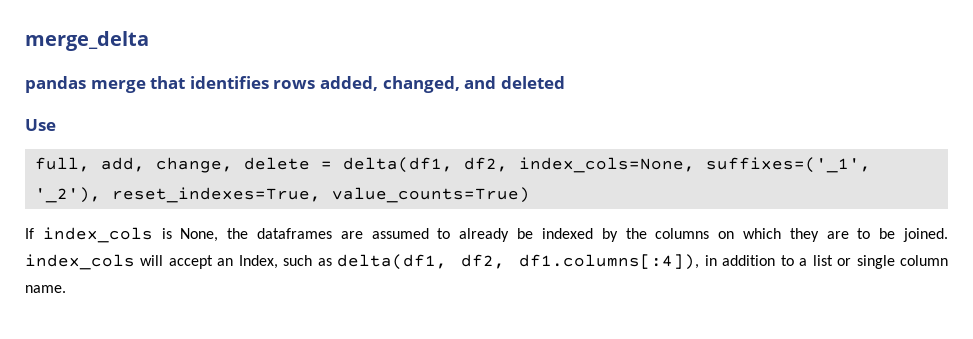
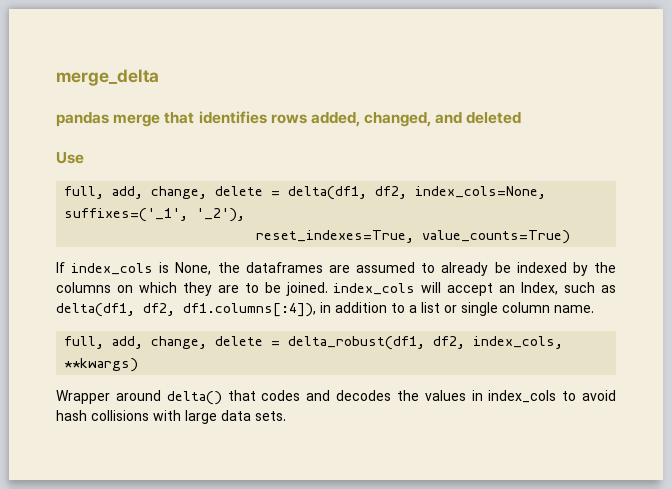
(101, 195) none -> (246, 215) //
(66, 289) none -> [64,336,564,350] [64,358,139,372] [56,390,616,405] [56,410,286,424] // full, add, change, delete = delta_robust(df1, df2, index_cols, **kwargs) // Wrapper around delta() that codes and decodes the values in index_cols to avoid hash collisions with large data sets.

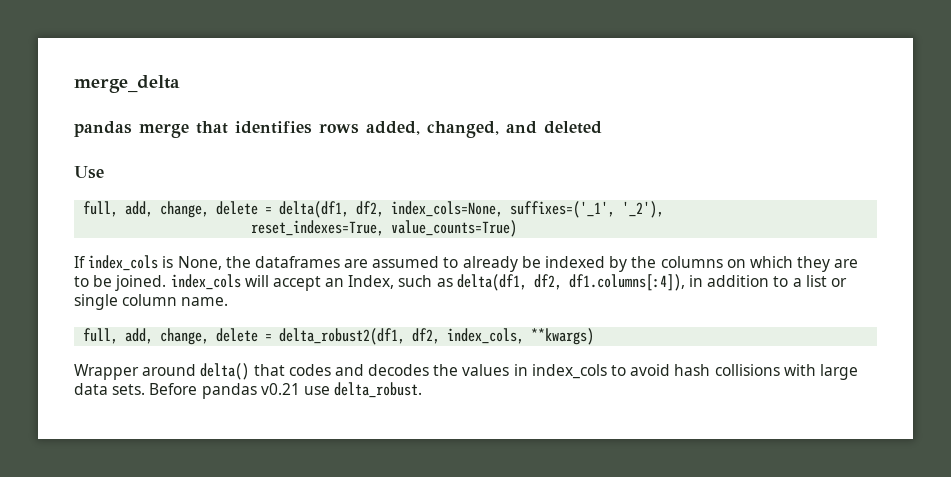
[288,336,426,350] delta_robust(df1, -> [279,328,406,345] delta_robust2(df1,
(286, 416) none -> [149,382,423,399] Before pandas v0.21 use delta_robust.

